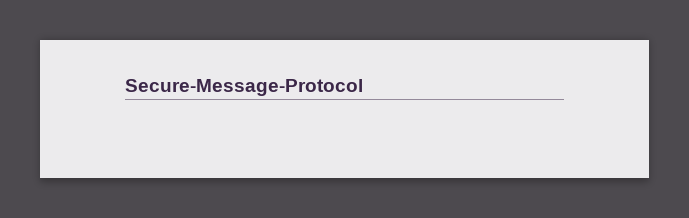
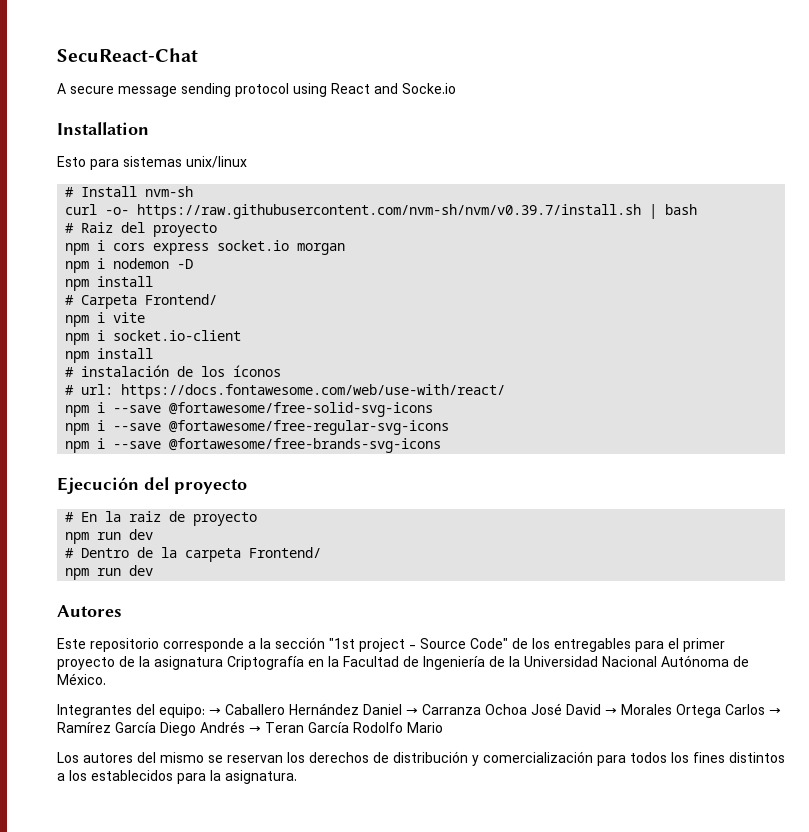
[125,79,363,96] Secure-Message-Protocol -> [57,48,198,62] [57,83,456,97] [57,122,149,135] [57,156,247,170] [65,186,194,197] [65,204,698,219] [65,222,218,237] [65,240,346,255] [65,258,194,273] [65,276,154,291] [65,294,218,309] [65,312,146,327] [65,330,242,345] [65,348,154,363] [65,365,282,377] [65,384,506,399] [65,402,434,417] [65,420,450,435] [65,438,442,453] [57,477,247,494] [65,511,258,526] [65,529,154,544] [65,547,322,562] [65,565,154,580] [57,605,122,617] [57,637,725,652] [57,655,749,670] [57,673,106,685] [57,703,781,718] [57,721,443,736] [57,751,785,766] [57,770,297,784] SecuReact-Chat // A secure message sending protocol using React and Socke.io // Installation // Esto para sistemas unix/linux // # Install nvm-sh // curl -o- https://raw.githubusercontent.com/nvm-sh/nvm/v0.39.7/install.sh | bash // # Raiz del proyecto // npm i cors express socket.io morgan // npm i nodemon -D // npm install // # Carpeta Frontend/ // npm i vite // npm i socket.io-client // npm install // # instalación de los íconos // # url: https://docs.fontawesome.com/web/use-with/react/ // npm i --save @fortawesome/free-solid-svg-icons // npm i --save @fortawesome/free-regular-svg-icons // npm i --save @fortawesome/free-brands-svg-icons // Ejecución del proyecto // # En la raiz de proyecto // npm run dev // # Dentro de la carpeta Frontend/ // npm run dev // Autores // Este repositorio corresponde a la sección "1st project - Source Code" de los entregables para el primer proyecto de la asignatura Criptografía en la Facultad de Ingeniería de la Universidad Nacional Autónoma de México. // Integrantes del equipo: → Caballero Hernández Daniel → Carranza Ochoa José David → Morales Ortega Carlos → Ramírez García Diego Andrés → Teran García Rodolfo Mario // Los autores del mismo se reservan los derechos de distribución y comercialización para todos los fines distintos a los establecidos para la asignatura.

